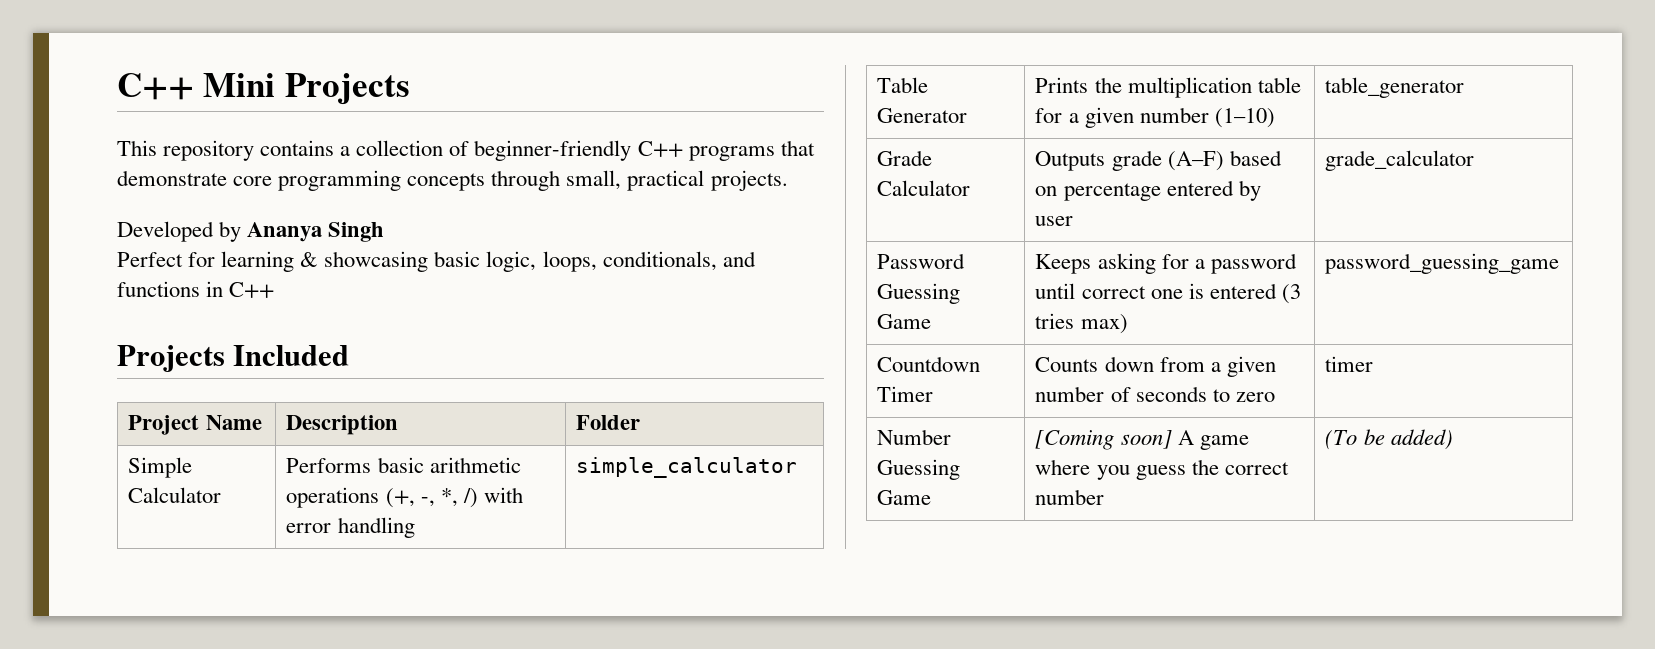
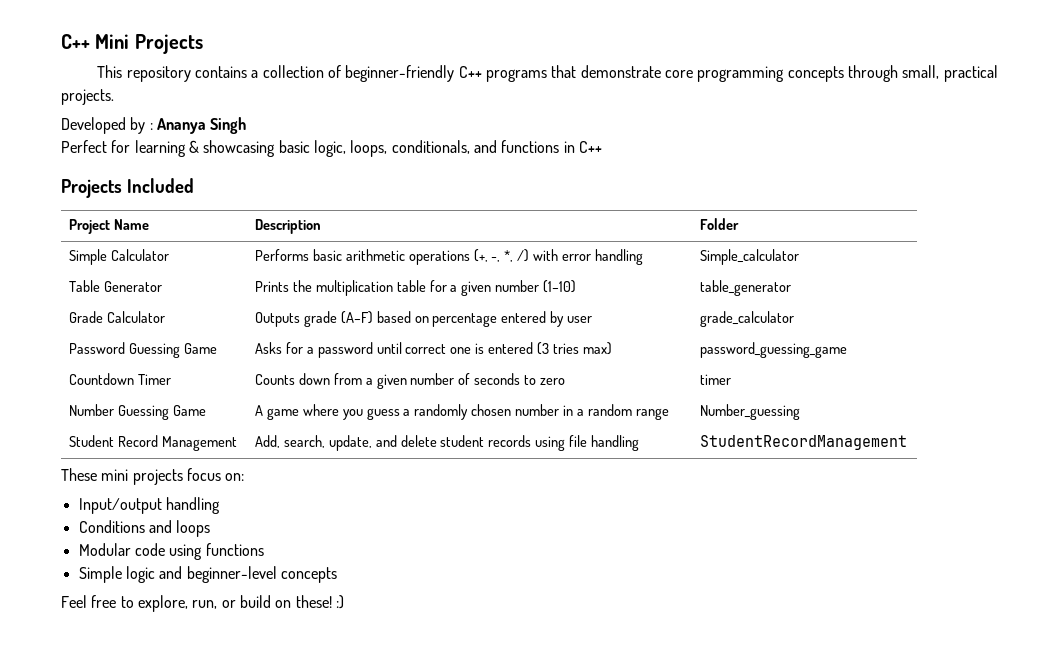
(242, 231) none -> [149,123,153,130] :
[576,457,798,478] simple_calculator -> [699,249,799,265] Simple_calculator
[1035,253,1156,274] Keeps asking -> [254,342,282,354] Asks
[1035,430,1172,450] [Coming soon] -> (206, 410) none
[1191,459,1289,475] [1035,489,1105,505] [1325,429,1453,450] the correct number | (To be added) -> [403,404,669,420] [699,404,800,420] [68,435,237,451] [254,435,640,451] [699,435,907,450] [61,468,245,485] [78,497,220,514] [78,520,211,537] [78,543,264,560] [78,566,337,583] [61,595,344,612] a randomly chosen number in a random range | Number_guessing // Student Record Management | Add, search, update, and delete student records using file handling | StudentRecordManagement // These mini projects focus on: // Input/output handling // Conditions and loops // Modular code using functions // Simple logic and beginner-level concepts // Feel free to explore, run, or build on these! :)

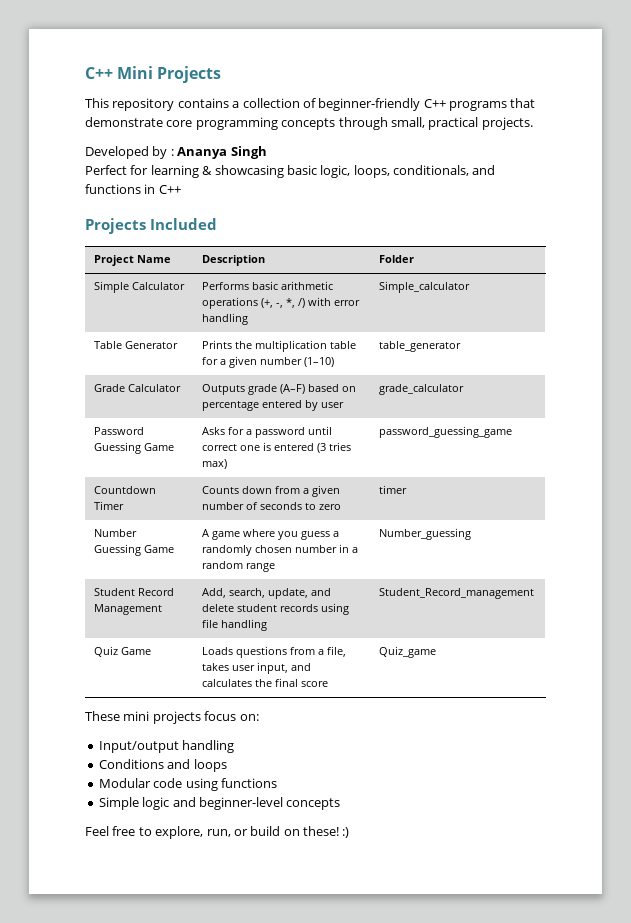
[699,435,907,450] StudentRecordManagement -> [379,588,535,599] [94,646,152,657] [202,646,347,658] [202,662,312,674] [202,678,329,687] [379,646,437,658] Student_Record_management // Quiz Game | Loads questions from a file, takes user input, and calculates the final score | Quiz_game

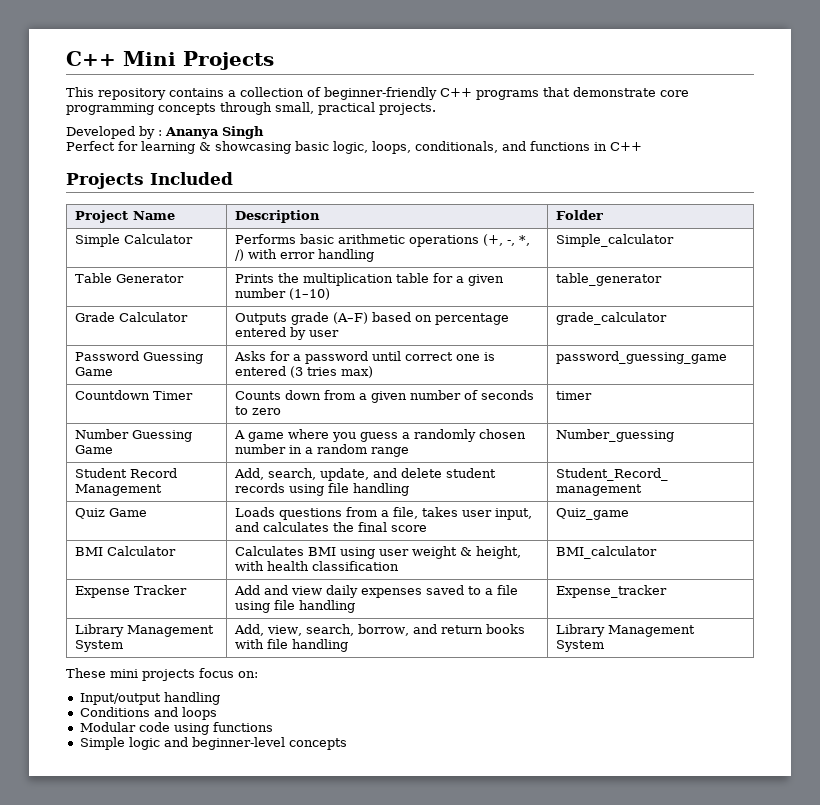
(437, 652) none -> [75,546,177,556] [235,546,522,559] [235,561,400,571] [556,546,658,559] [75,585,188,598] [234,585,519,598] [235,600,356,613] [556,585,668,598] [75,624,215,637] [75,640,124,652] [234,624,526,636] [235,639,349,652] [556,624,696,637] [556,640,605,652] // BMI Calculator | Calculates BMI using user weight & height, with health classification | BMI_calculator // Expense Tracker | Add and view daily expenses saved to a file using file handling | Expense_tracker // Library Management System | Add, view, search, borrow, and return books with file handling | Library Management System
[85,826,350,839] // Feel free to explore, run, or build on these! :) -> (347, 744) none

